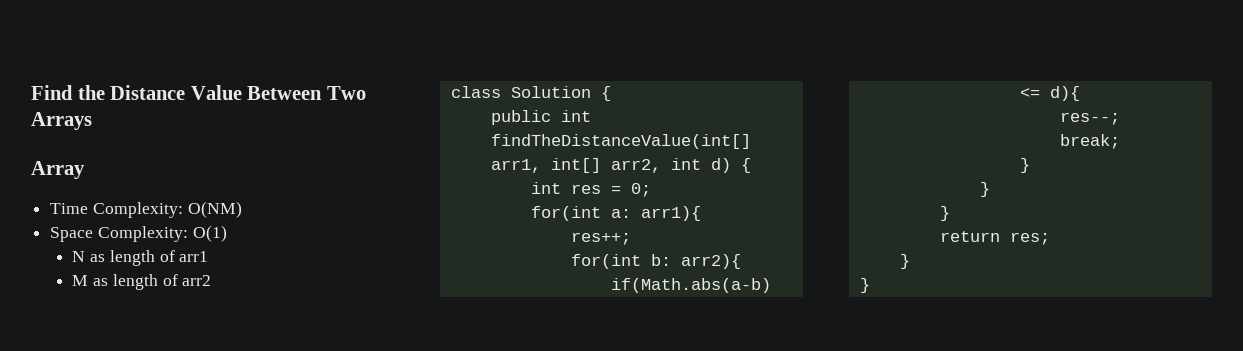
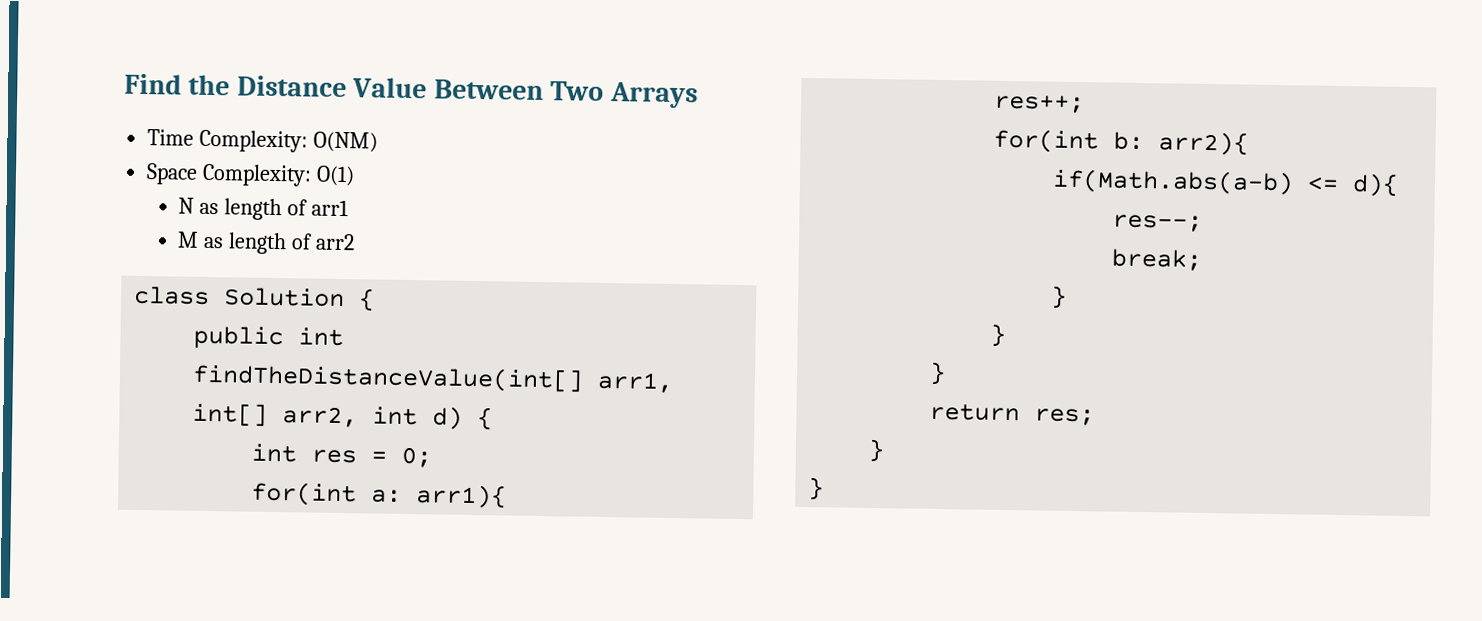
[31,161,85,179] // Array -> (698, 95) none

